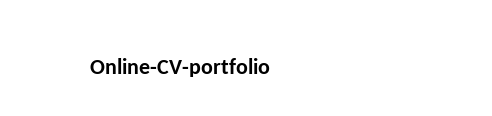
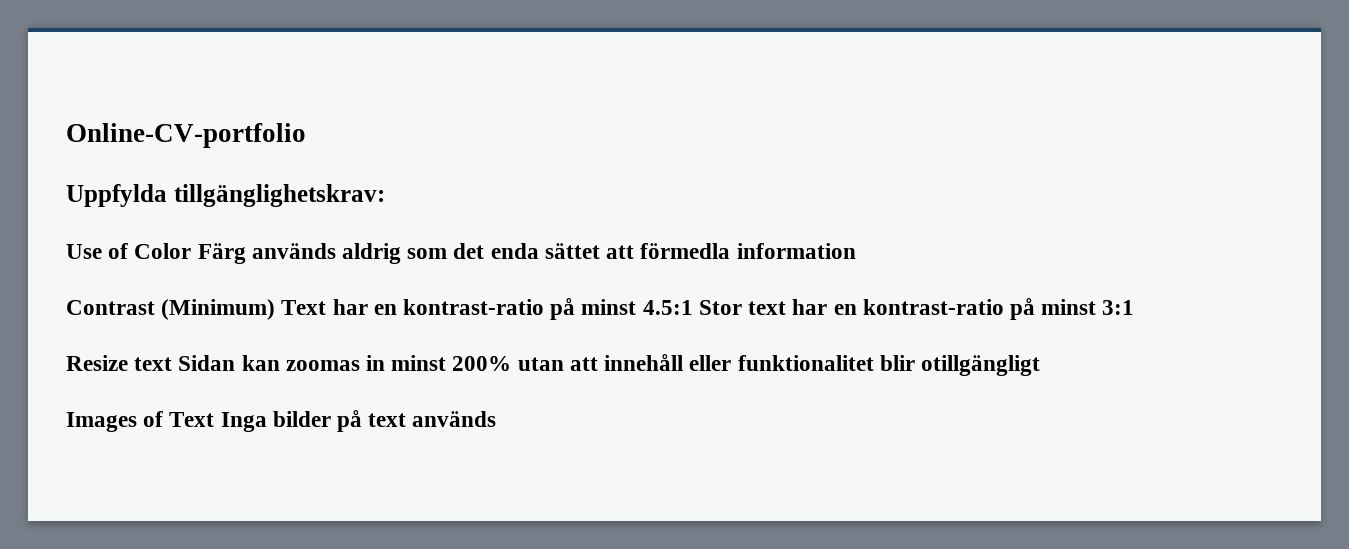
(270, 67) none -> [66,184,385,207] [66,243,856,264] [66,298,1135,320] [66,354,1040,376] [66,410,497,432] // Uppfylda tillgänglighetskrav: // Use of Color Färg används aldrig som det enda sättet att förmedla information // Contrast (Minimum) Text har en kontrast-ratio på minst 4.5:1 Stor text har en kontrast-ratio på minst 3:1 // Resize text Sidan kan zoomas in minst 200% utan att innehåll eller funktionalitet blir otillgängligt // Images of Text Inga bilder på text används

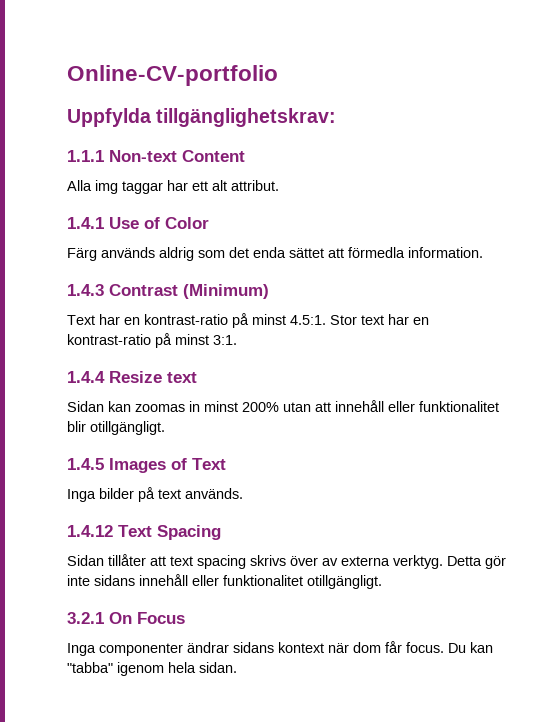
(385, 195) none -> [67,150,245,162] [67,180,279,194] [67,217,104,229] 1.1.1 Non-text Content // Alla img taggar har ett alt attribut. // 1.4.1
(192, 251) none -> (209, 223) //
[736,243,856,259] information // -> [408,247,483,258] [67,284,104,296] information. // 1.4.3
(276, 309) none -> (269, 291) //
[642,300,693,315] 4.5:1 -> [290,315,326,325] 4.5:1.
[1102,300,1135,315] 3:1 // -> [213,335,237,345] [67,371,105,383] 3:1. // 1.4.4
(173, 364) none -> (197, 377) //
[920,355,1040,376] otillgängligt // -> [90,421,165,435] [67,458,104,470] otillgängligt. // 1.4.5
(215, 419) none -> (226, 464) //
[412,411,497,427] används -> [185,488,243,499] [67,525,221,540] [67,554,506,569] [67,574,382,589] [67,612,185,624] [67,641,493,656] [67,662,237,676] används. // 1.4.12 Text Spacing // Sidan tillåter att text spacing skrivs över av externa verktyg. Detta gör inte sidans innehåll eller funktionalitet otillgängligt. // 3.2.1 On Focus // Inga componenter ändrar sidans kontext när dom får focus. Du kan "tabba" igenom hela sidan.

